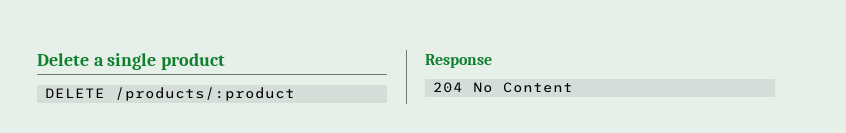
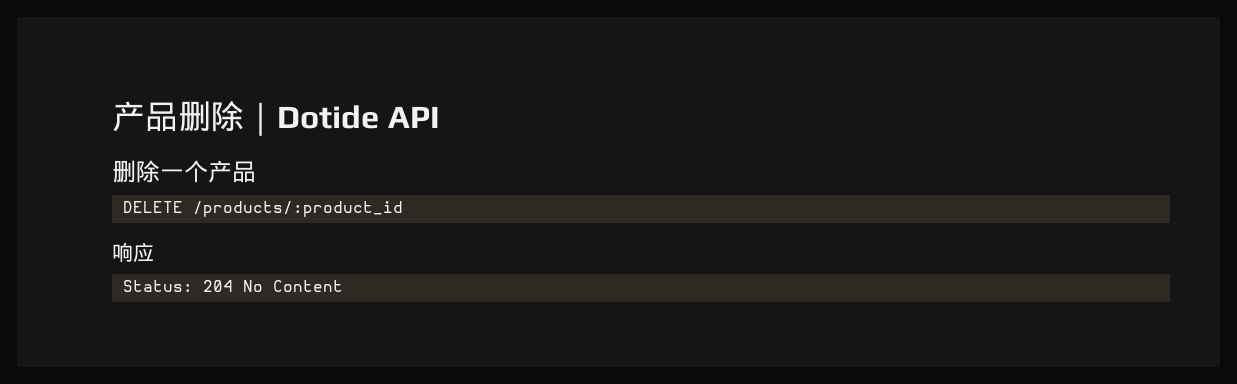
[37,53,226,70] [45,87,296,101] [425,54,492,68] Delete a single product // DELETE /products/:product // Response // -> [112,101,440,136] [112,160,256,183] [122,201,403,217] [112,242,154,262] [122,280,193,292] 产品删除｜Dotide API // 删除一个产品 // DELETE /products/:product_id // 响应 // Status:

